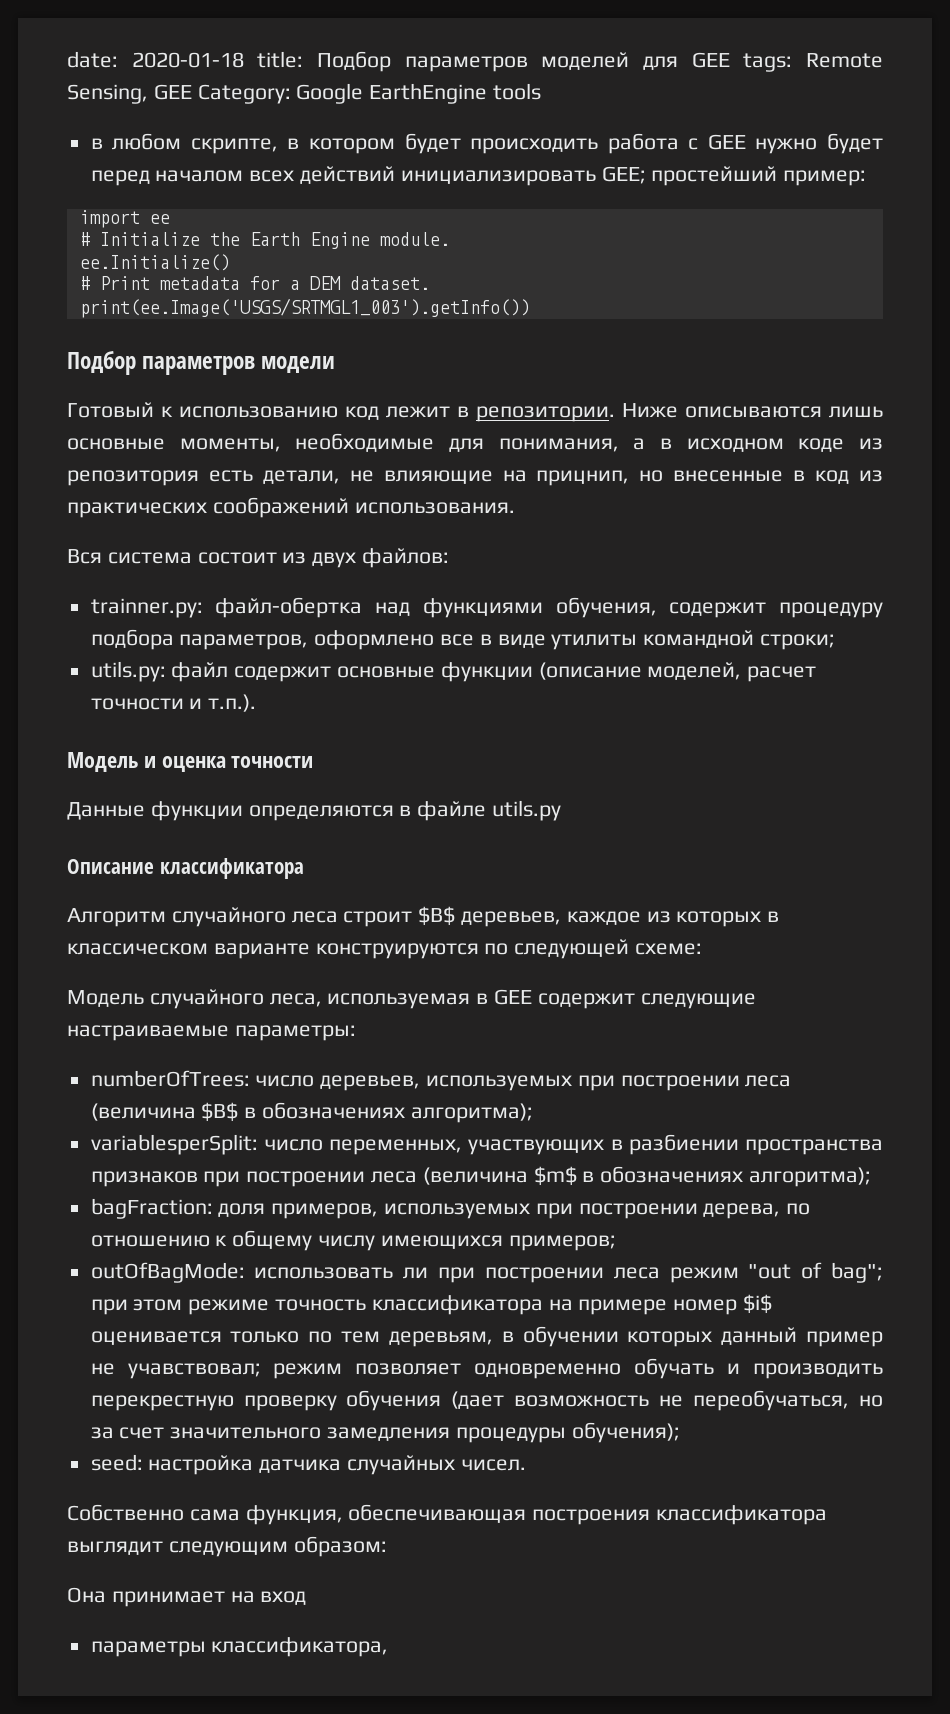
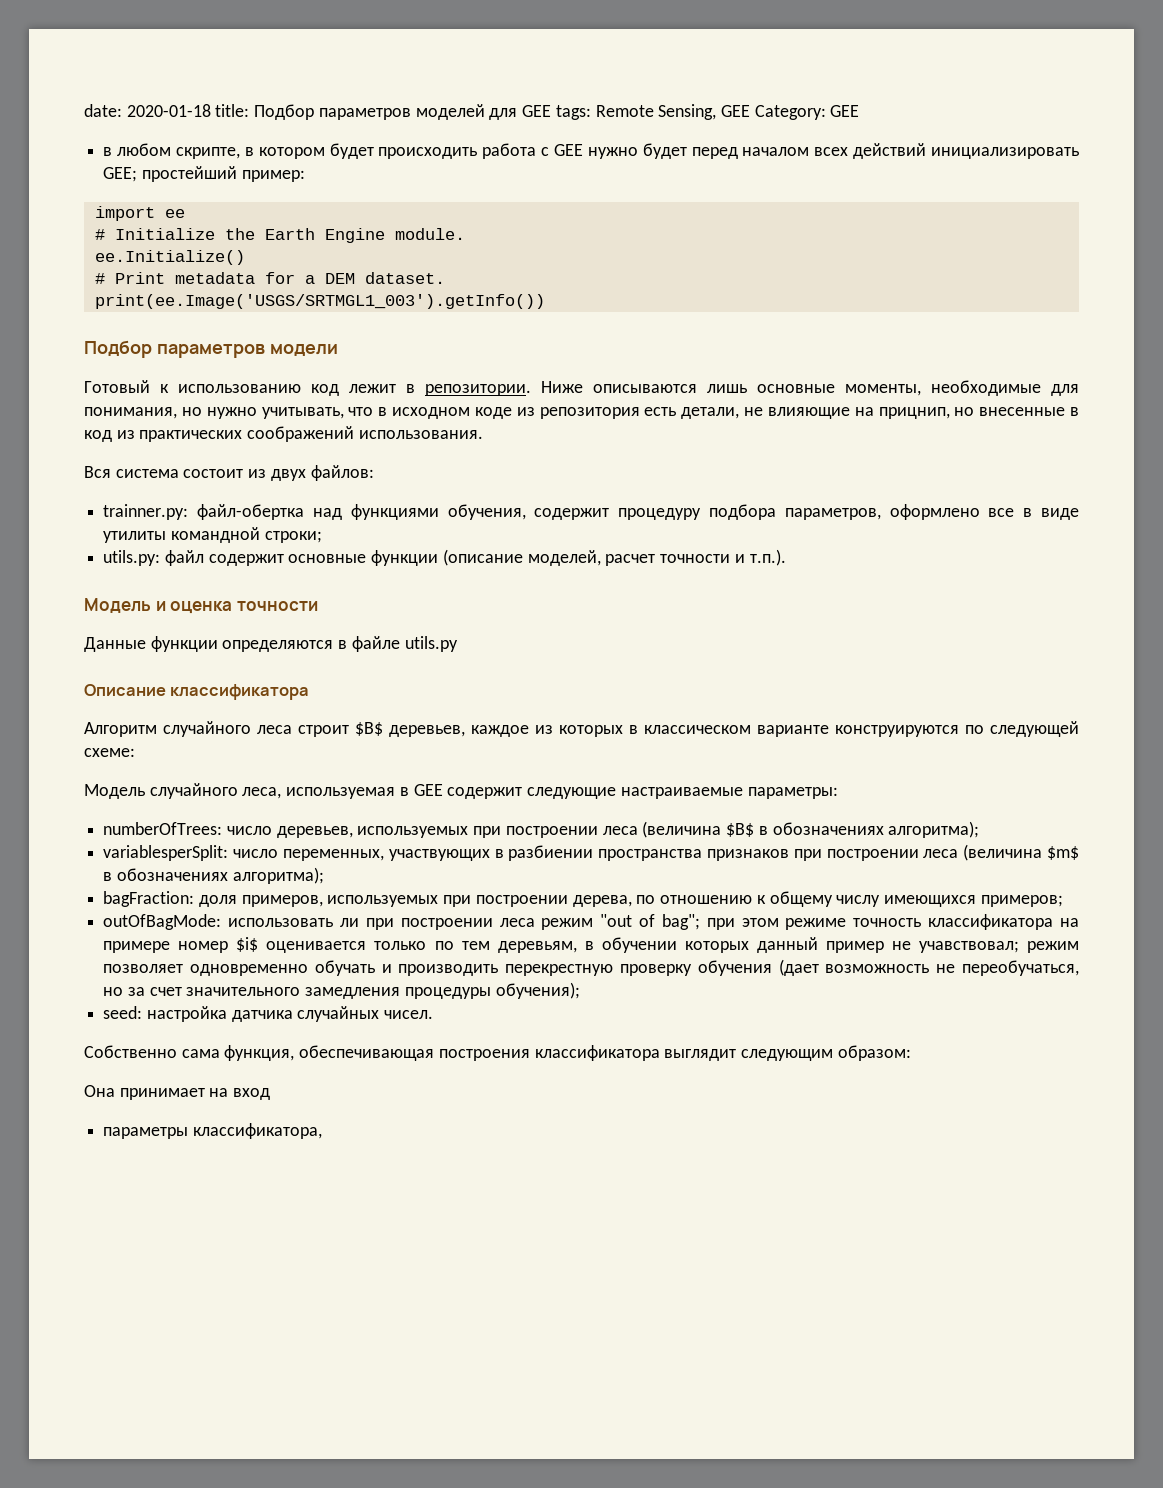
[296,83,542,104] Google EarthEngine tools -> [830,105,860,117] GEE
[633,438,646,450] а -> [181,407,374,419] но нужно учитывать, что

